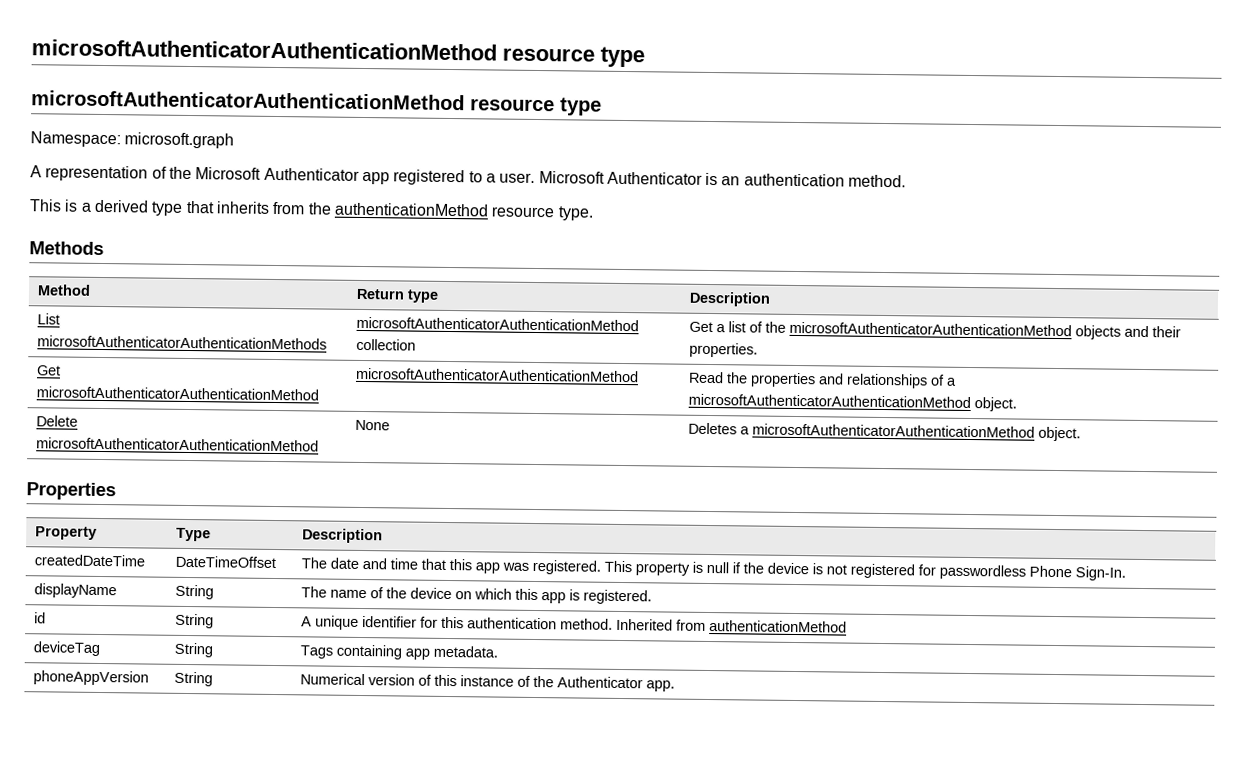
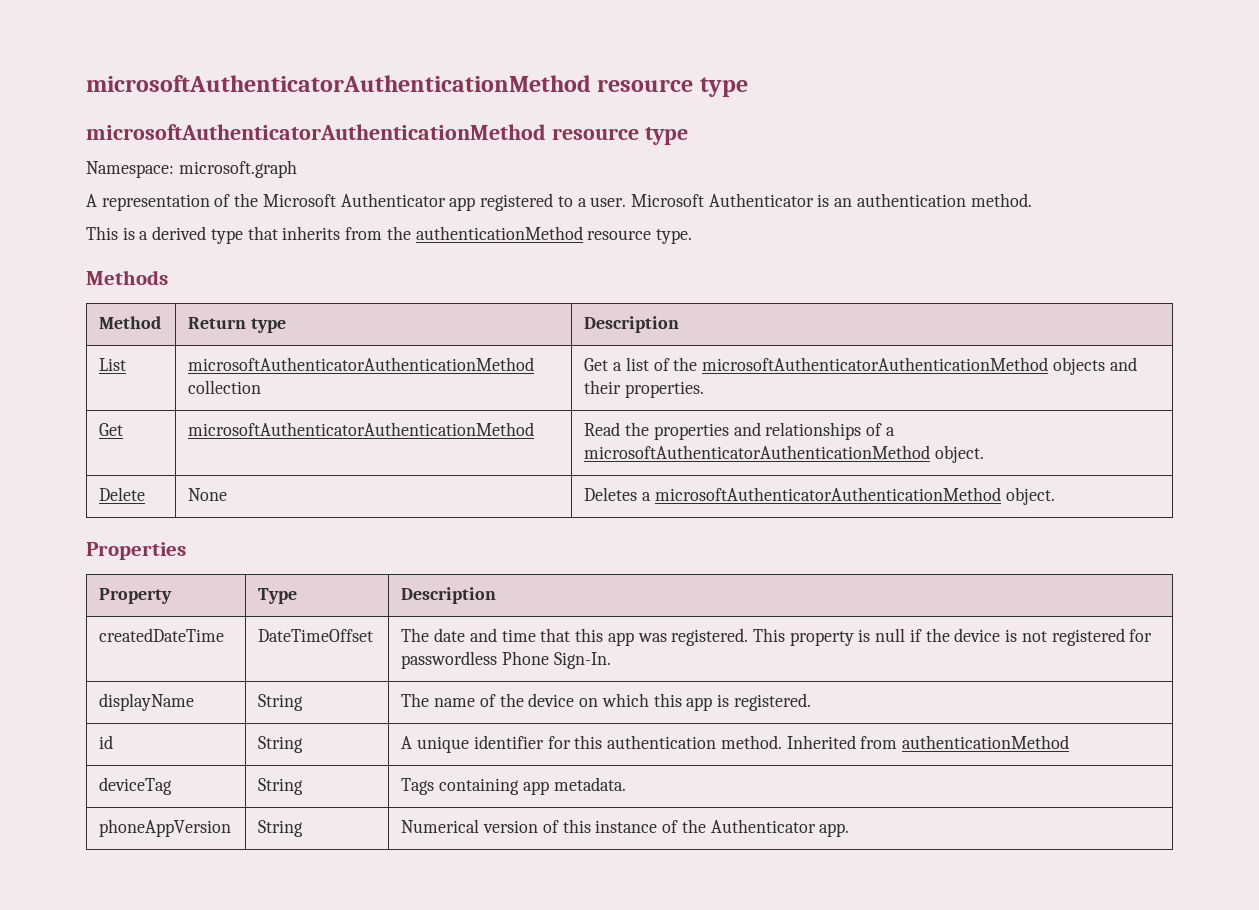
[36,335,327,350] microsoftAuthenticatorAuthenticationMethods -> (127, 364) none
[35,386,319,401] microsoftAuthenticatorAuthenticationMethod -> (124, 429) none
[35,437,319,452] microsoftAuthenticatorAuthenticationMethod -> (146, 494) none

